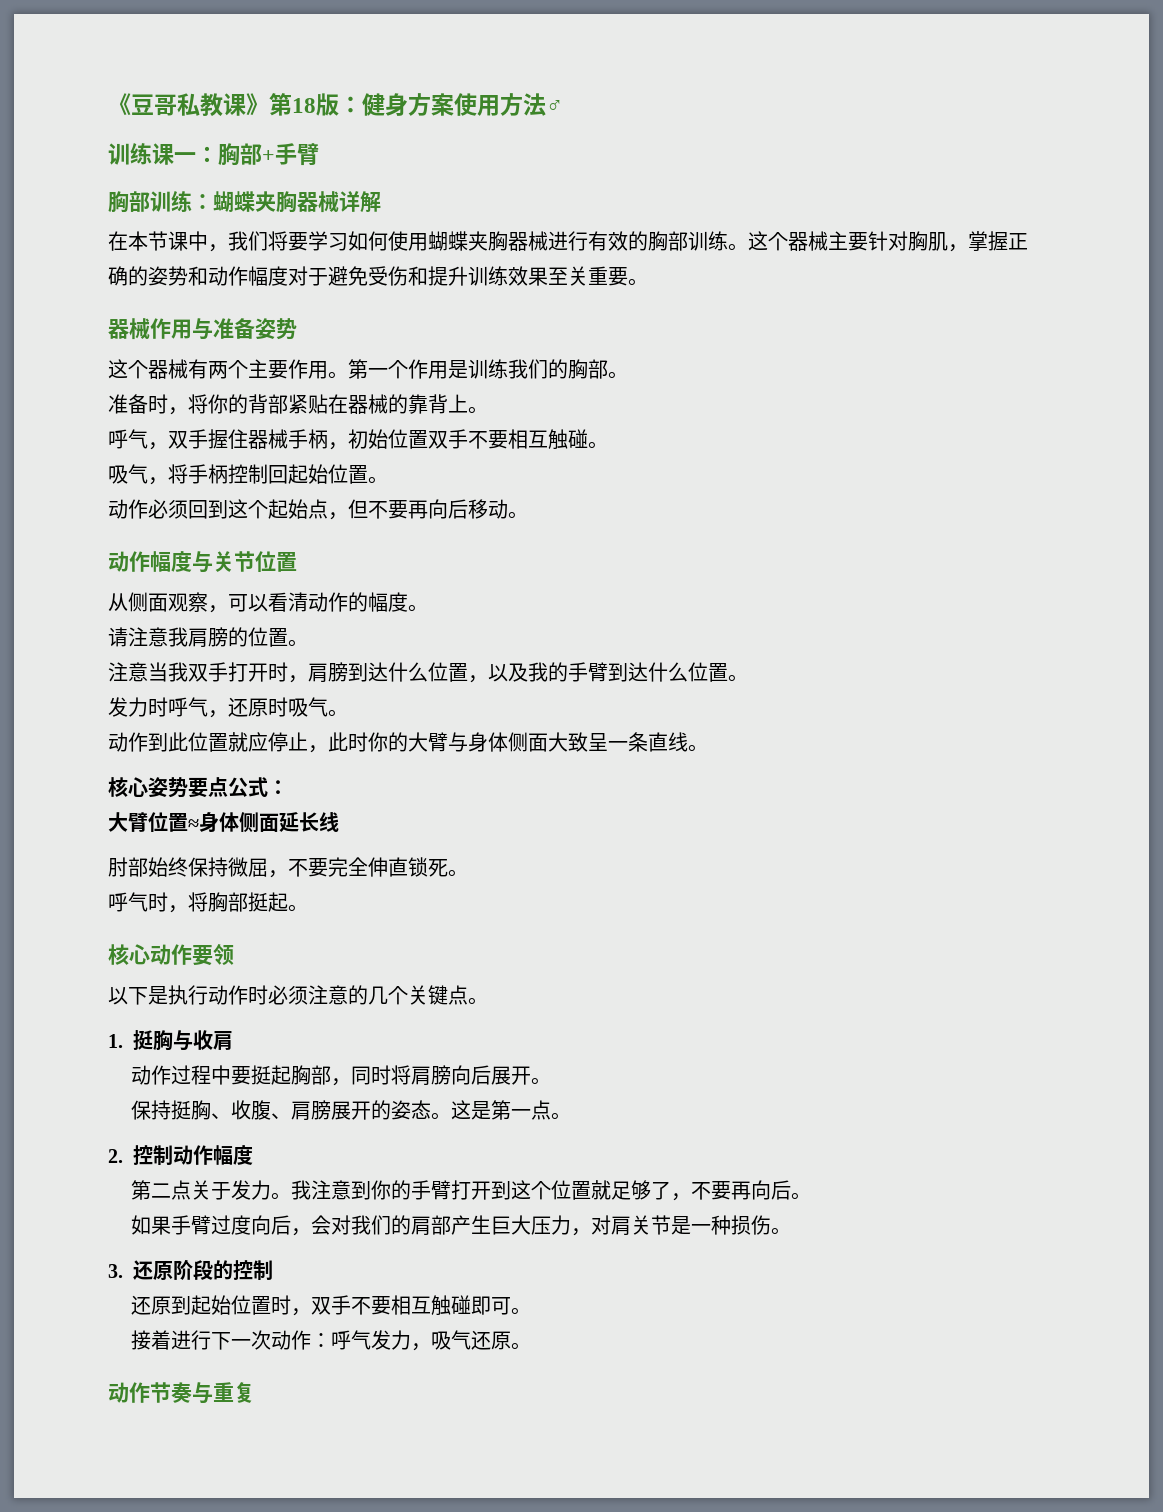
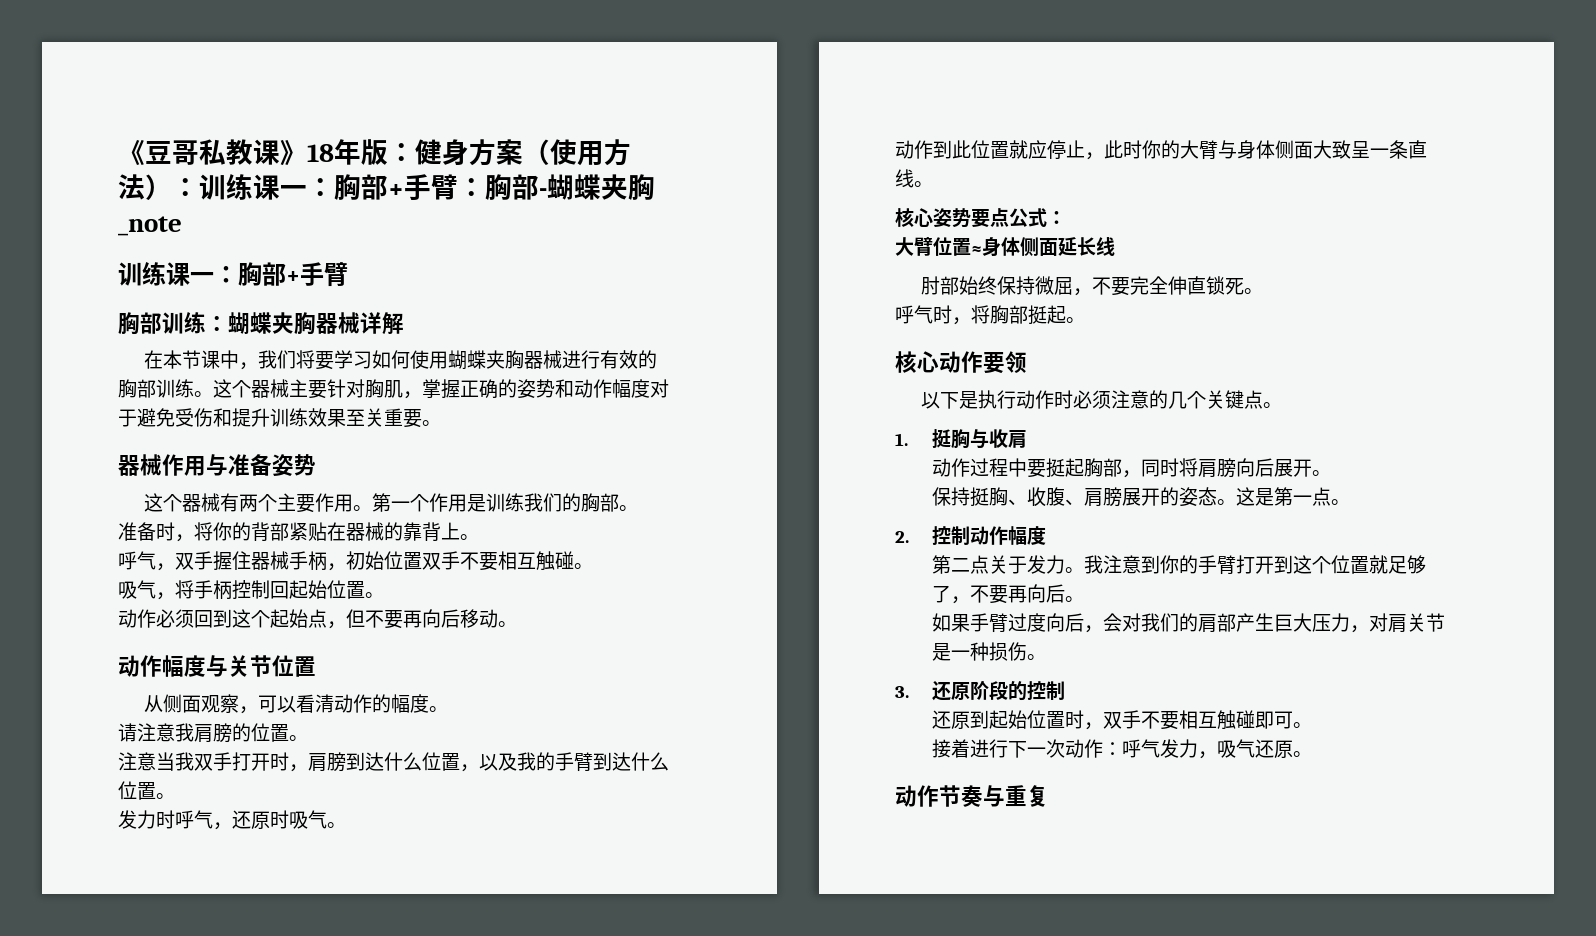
[269,93,316,116] 第18 -> [307,139,361,165] 18年
(454, 104) none -> [523,139,550,165] （
[546,100,563,113] ♂ -> [145,174,655,201] [118,216,182,236] ）：训练课一：胸部+手臂：胸部-蝴蝶夹胸_note

